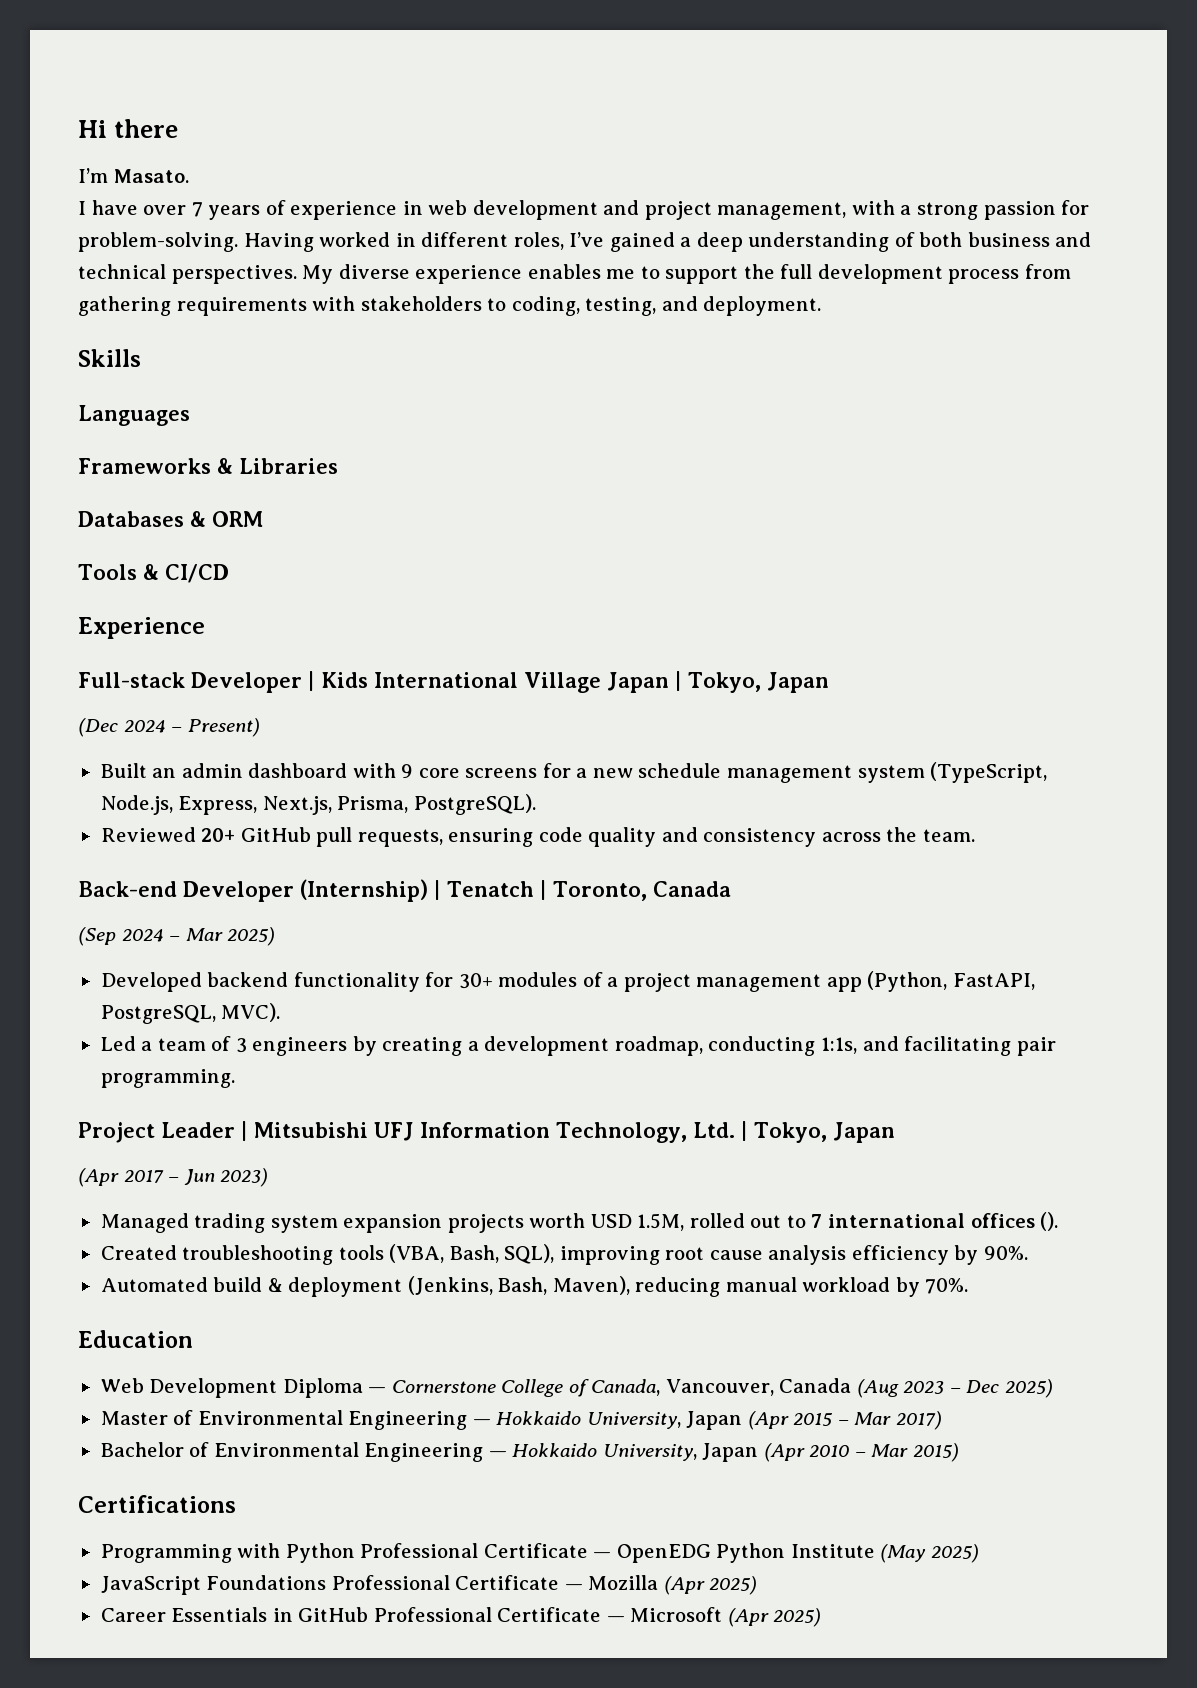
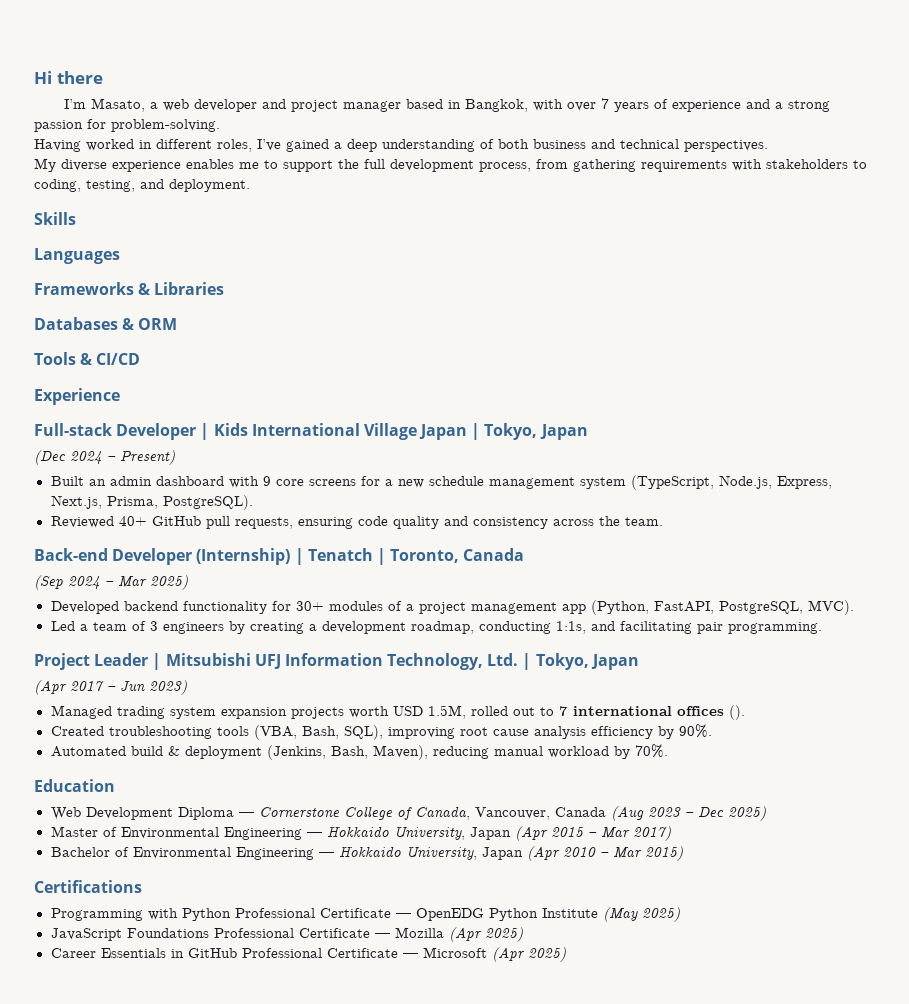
[113,169,189,183] [78,200,138,215] Masato. // I have -> [90,98,563,112] Masato, a web developer and project manager based in Bangkok, with
[402,200,895,220] in web development and project management, with -> [745,99,770,109] and
(238, 242) none -> (220, 125) //
(297, 274) none -> (768, 146) //
[948,269,1020,284] process -> [479,162,531,172] process,
[201,828,236,842] 20+ -> [118,516,147,526] 40+

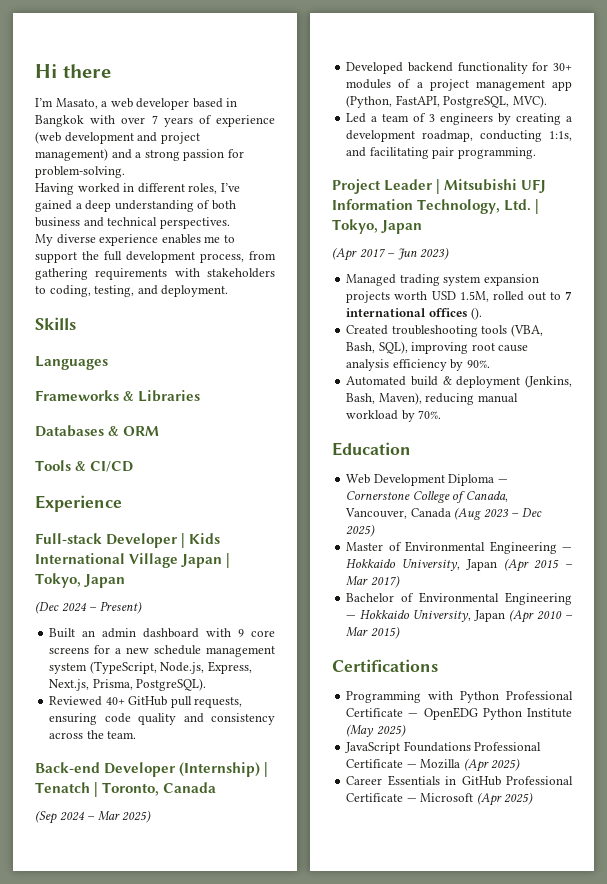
[261,99,401,112] and project manager -> (190, 104) none
[464,99,528,112] Bangkok, -> [35,115,84,127] Bangkok
(741, 106) none -> [35,131,200,144] [35,148,108,161] (web development and project management)

